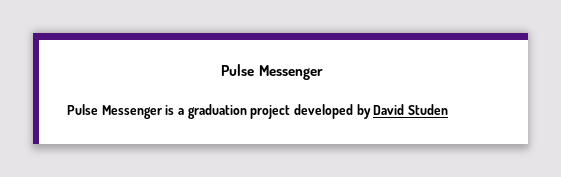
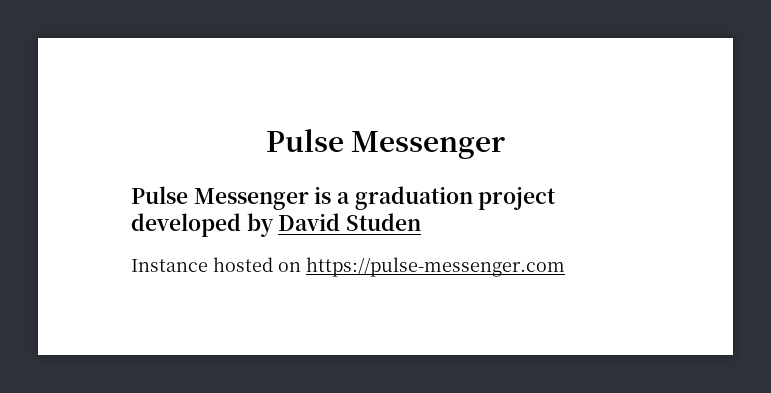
(448, 109) none -> [131,257,565,277] // Instance hosted on https://pulse-messenger.com

